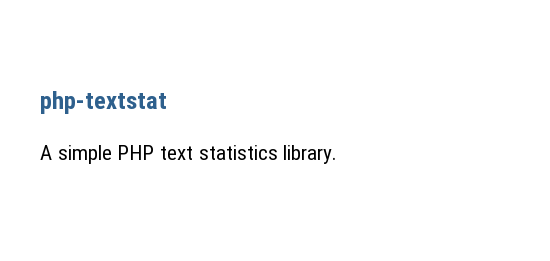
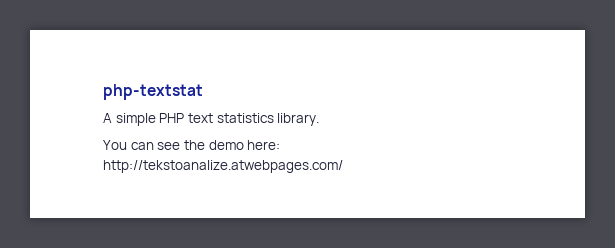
(338, 154) none -> [103,140,281,150] [103,160,343,173] // You can see the demo here: http://tekstoanalize.atwebpages.com/

